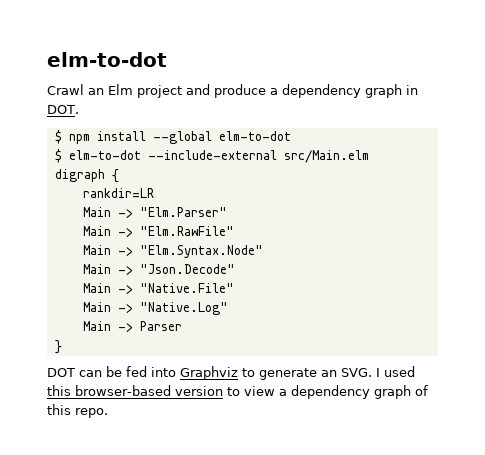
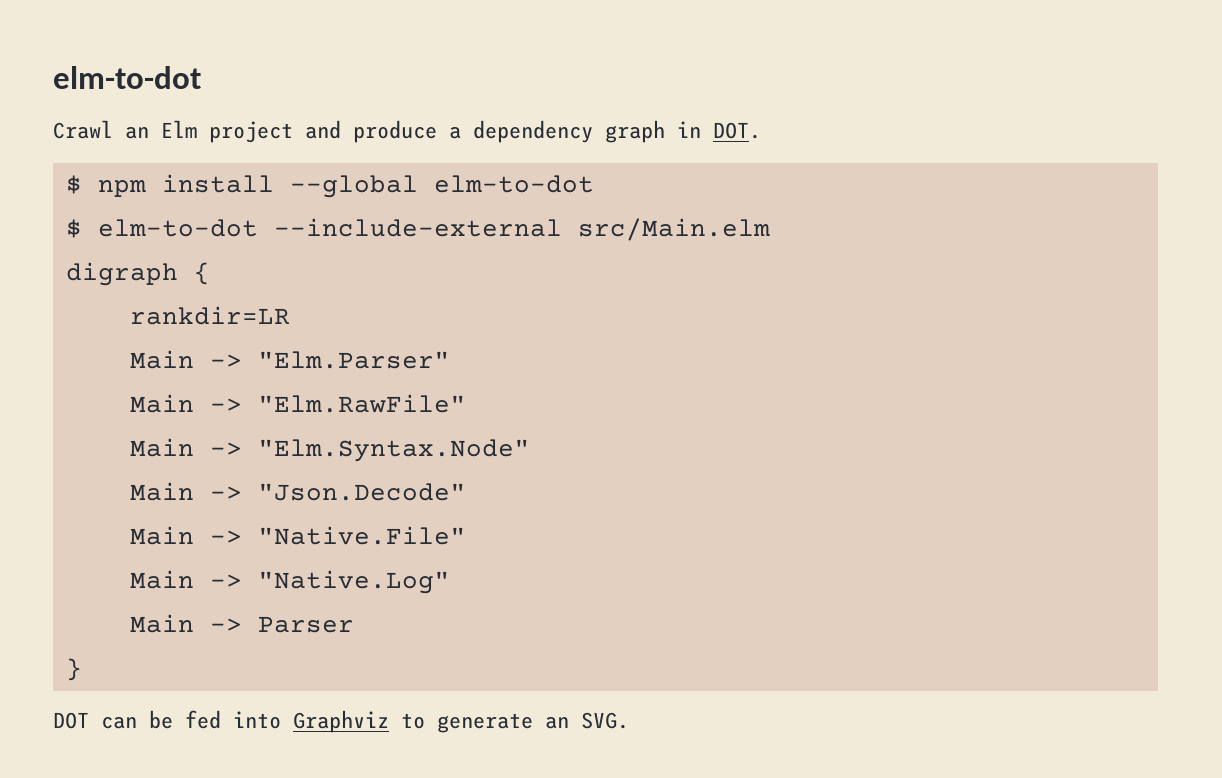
[376,366,415,377] [47,385,428,399] [47,404,108,418] I used this browser-based version to view a dependency graph of this repo. -> (629, 720) none

